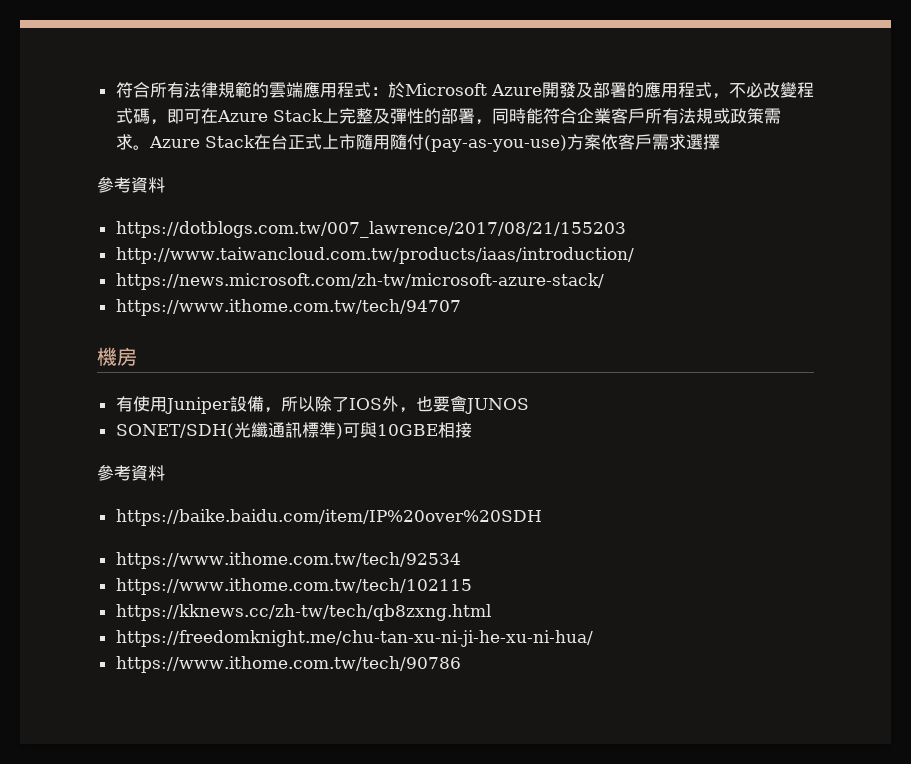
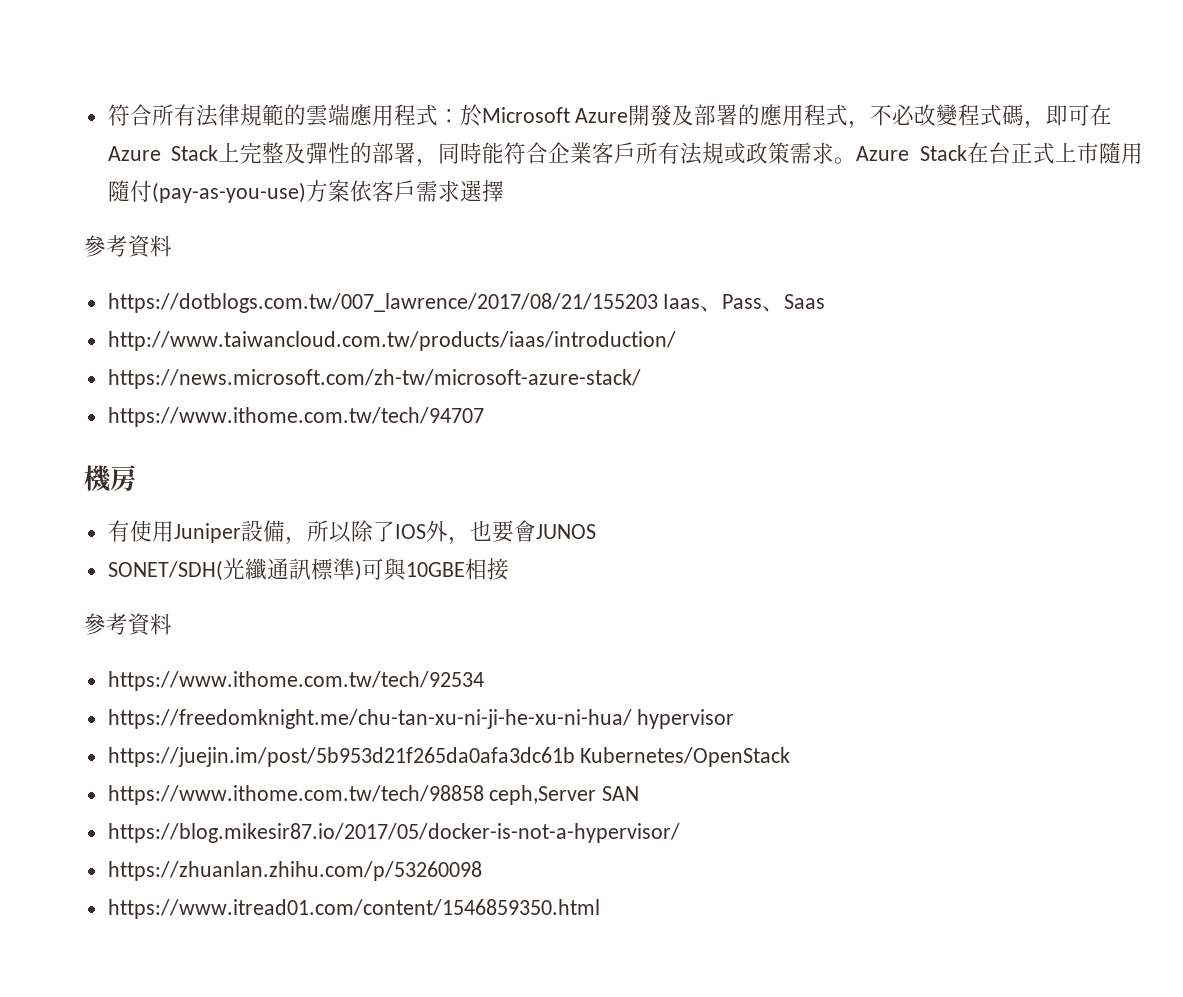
(626, 229) none -> [663,294,826,312] Iaas、Pass、Saas
[115,509,542,526] // https://baike.baidu.com/item/IP%20over%20SDH -> (172, 624) none
[115,578,472,595] [115,604,491,621] [115,630,593,647] [115,656,461,673] https://www.ithome.com.tw/tech/102115 // https://kknews.cc/zh-tw/tech/qb8zxng.html // https://freedomknight.me/chu-tan-xu-ni-ji-he-xu-ni-hua/ // https://www.ithome.com.tw/tech/90786 -> [107,709,735,729] [107,747,791,767] [107,785,640,805] [107,823,680,843] [107,861,482,881] [107,899,600,919] https://freedomknight.me/chu-tan-xu-ni-ji-he-xu-ni-hua/ hypervisor // https://juejin.im/post/5b953d21f265da0afa3dc61b Kubernetes/OpenStack // https://www.ithome.com.tw/tech/98858 ceph,Server SAN // https://blog.mikesir87.io/2017/05/docker-is-not-a-hypervisor/ // https://zhuanlan.zhihu.com/p/53260098 // https://www.itread01.com/content/1546859350.html

